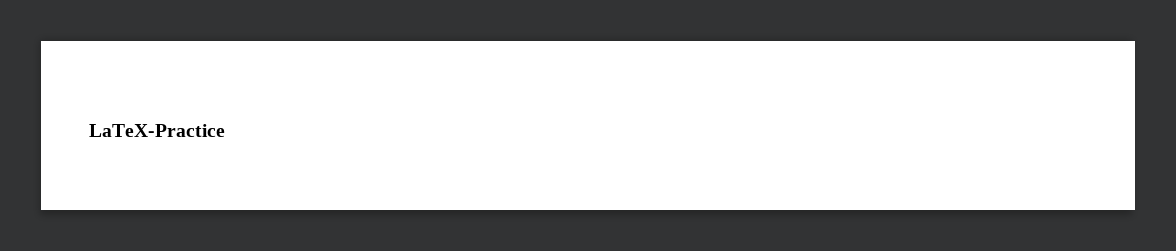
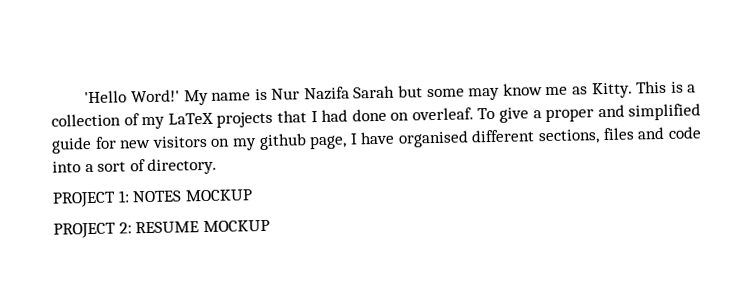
[89,124,225,137] LaTeX-Practice -> [84,80,697,106] [51,103,702,130] [51,126,702,154] [52,157,218,176] [52,189,253,208] [53,219,270,239] 'Hello Word!' My name is Nur Nazifa Sarah but some may know me as Kitty. This is a collection of my LaTeX projects that I had done on overleaf. To give a proper and simplified guide for new visitors on my github page, I have organised different sections, files and code into a sort of directory. // PROJECT 1: NOTES MOCKUP // PROJECT 2: RESUME MOCKUP

